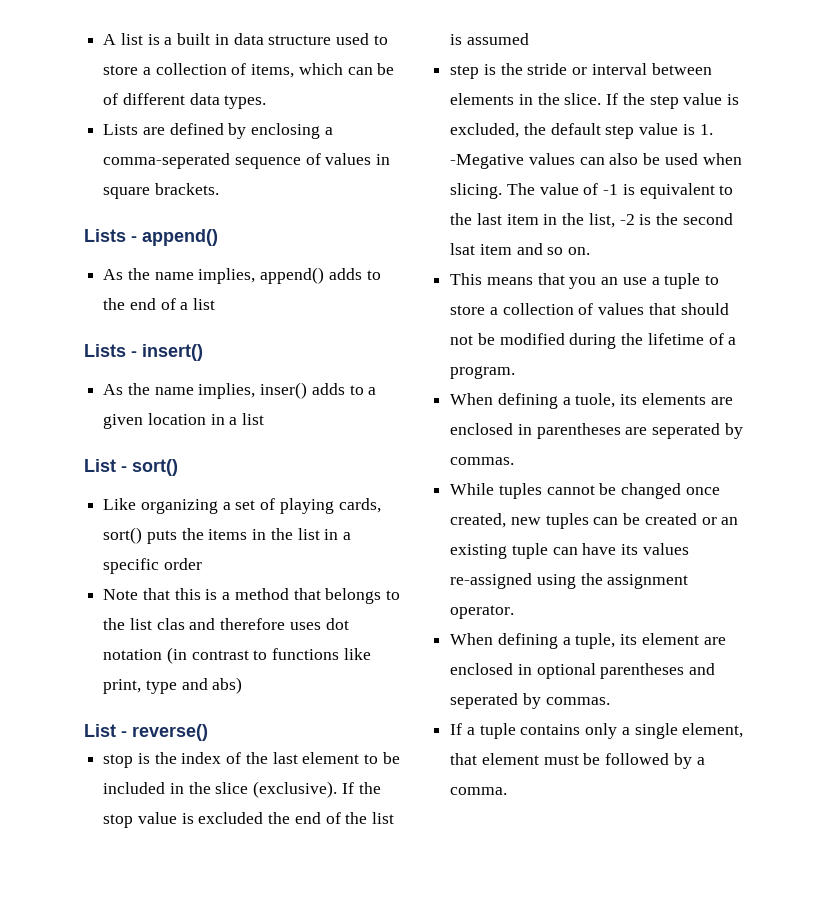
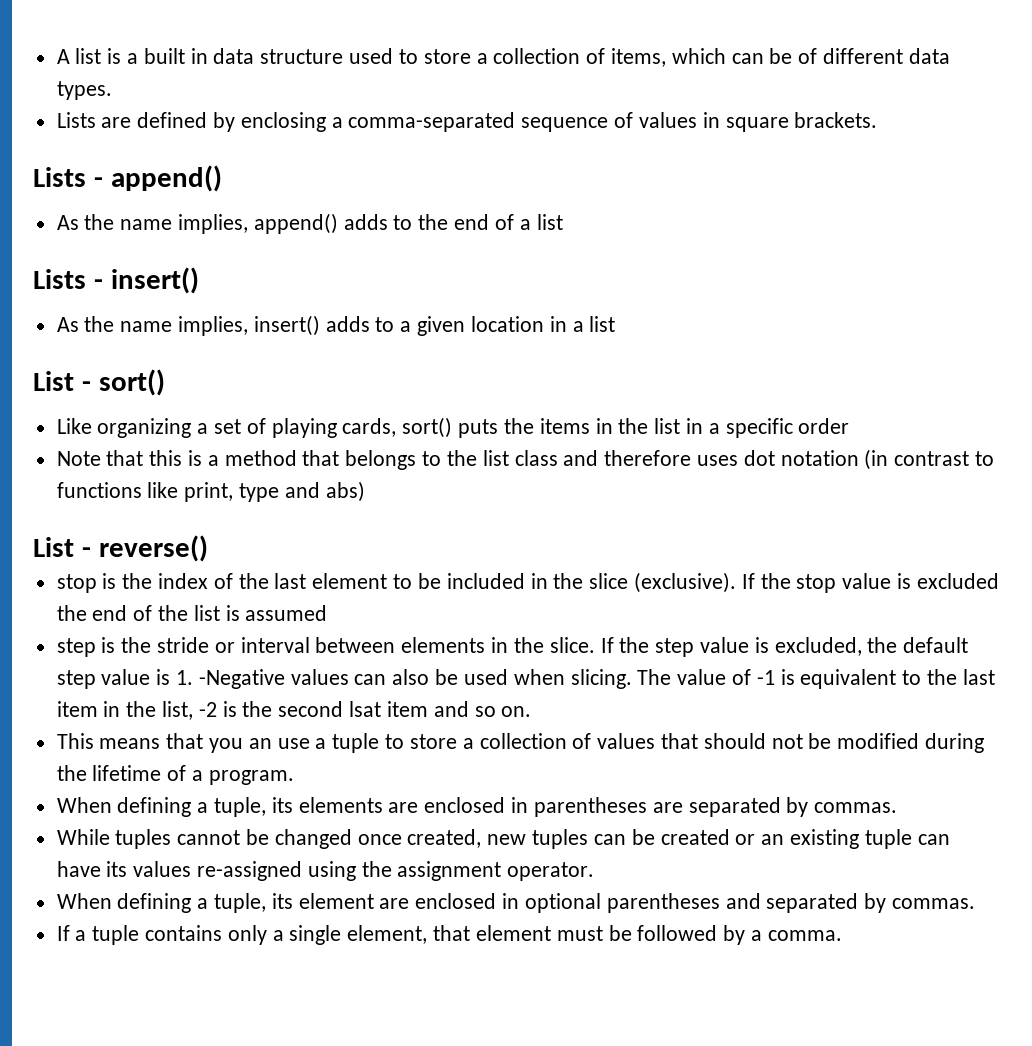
[103,153,231,169] comma-seperated -> [348,112,516,132] comma-separated
[260,382,308,399] inser() -> [253,315,320,336] insert()
[156,618,185,630] clas -> [514,450,558,466] class
[450,154,525,169] -Megative -> [198,669,285,689] -Negative
[575,393,616,408] tuole, -> [214,797,267,817] tuple,
[652,423,721,439] seperated -> [688,797,781,817] separated
[450,693,519,709] seperated -> [766,893,859,913] separated

